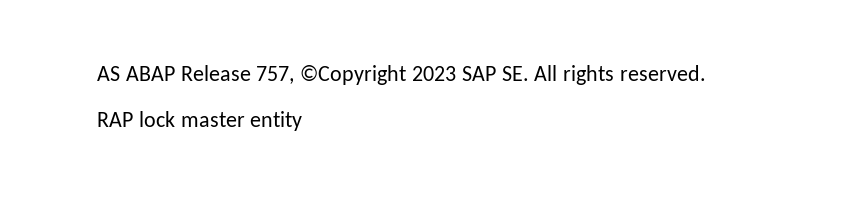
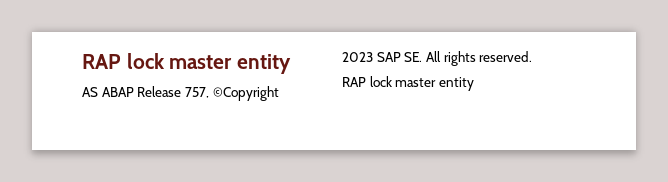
(97, 73) none -> [82,53,292,74] RAP lock master entity //

